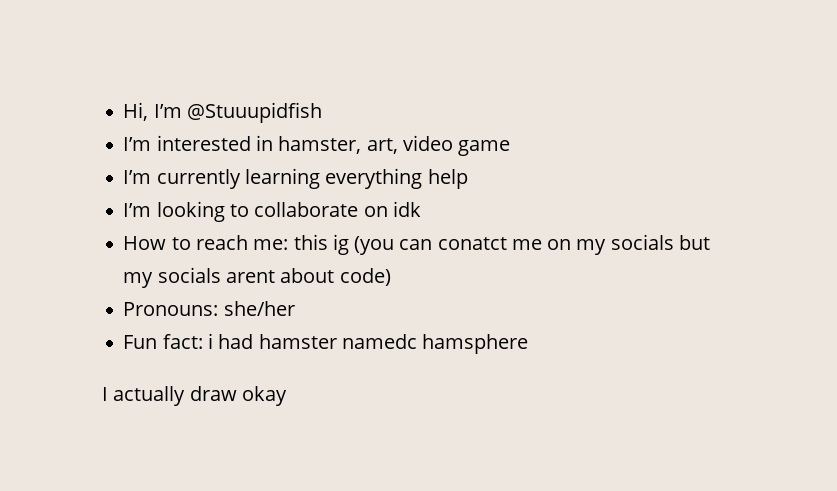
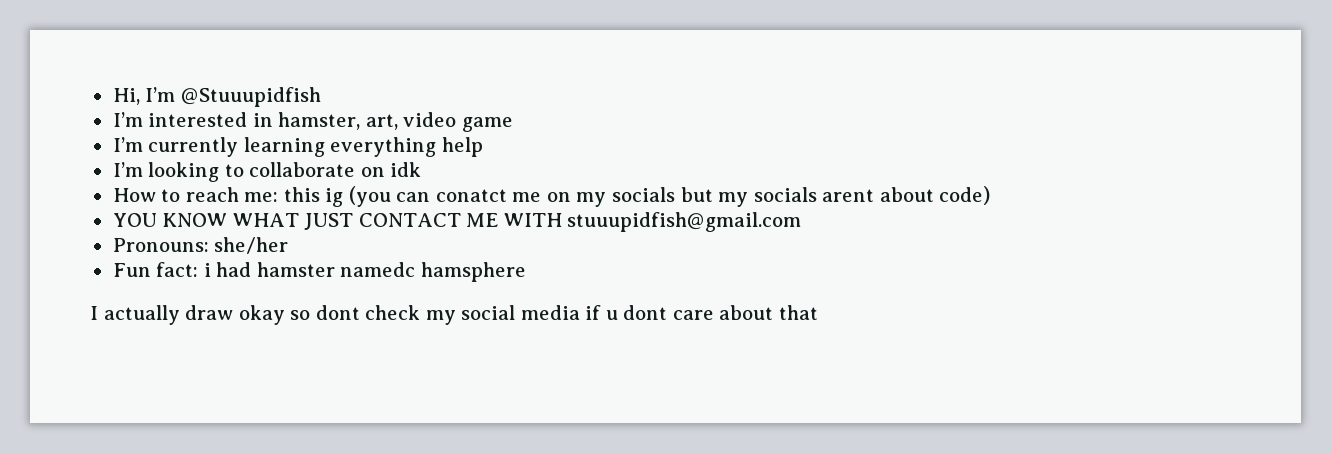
(391, 277) none -> [112,212,802,232] // YOU KNOW WHAT JUST CONTACT ME WITH stuuupidfish@gmail.com
(287, 396) none -> [290,305,819,325] so dont check my social media if u dont care about that

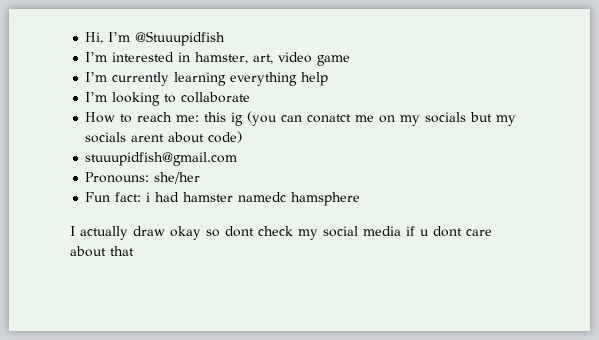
[360,162,422,177] on idk -> (251, 97) none
[112,213,562,230] YOU KNOW WHAT JUST CONTACT ME WITH -> (243, 137) none

